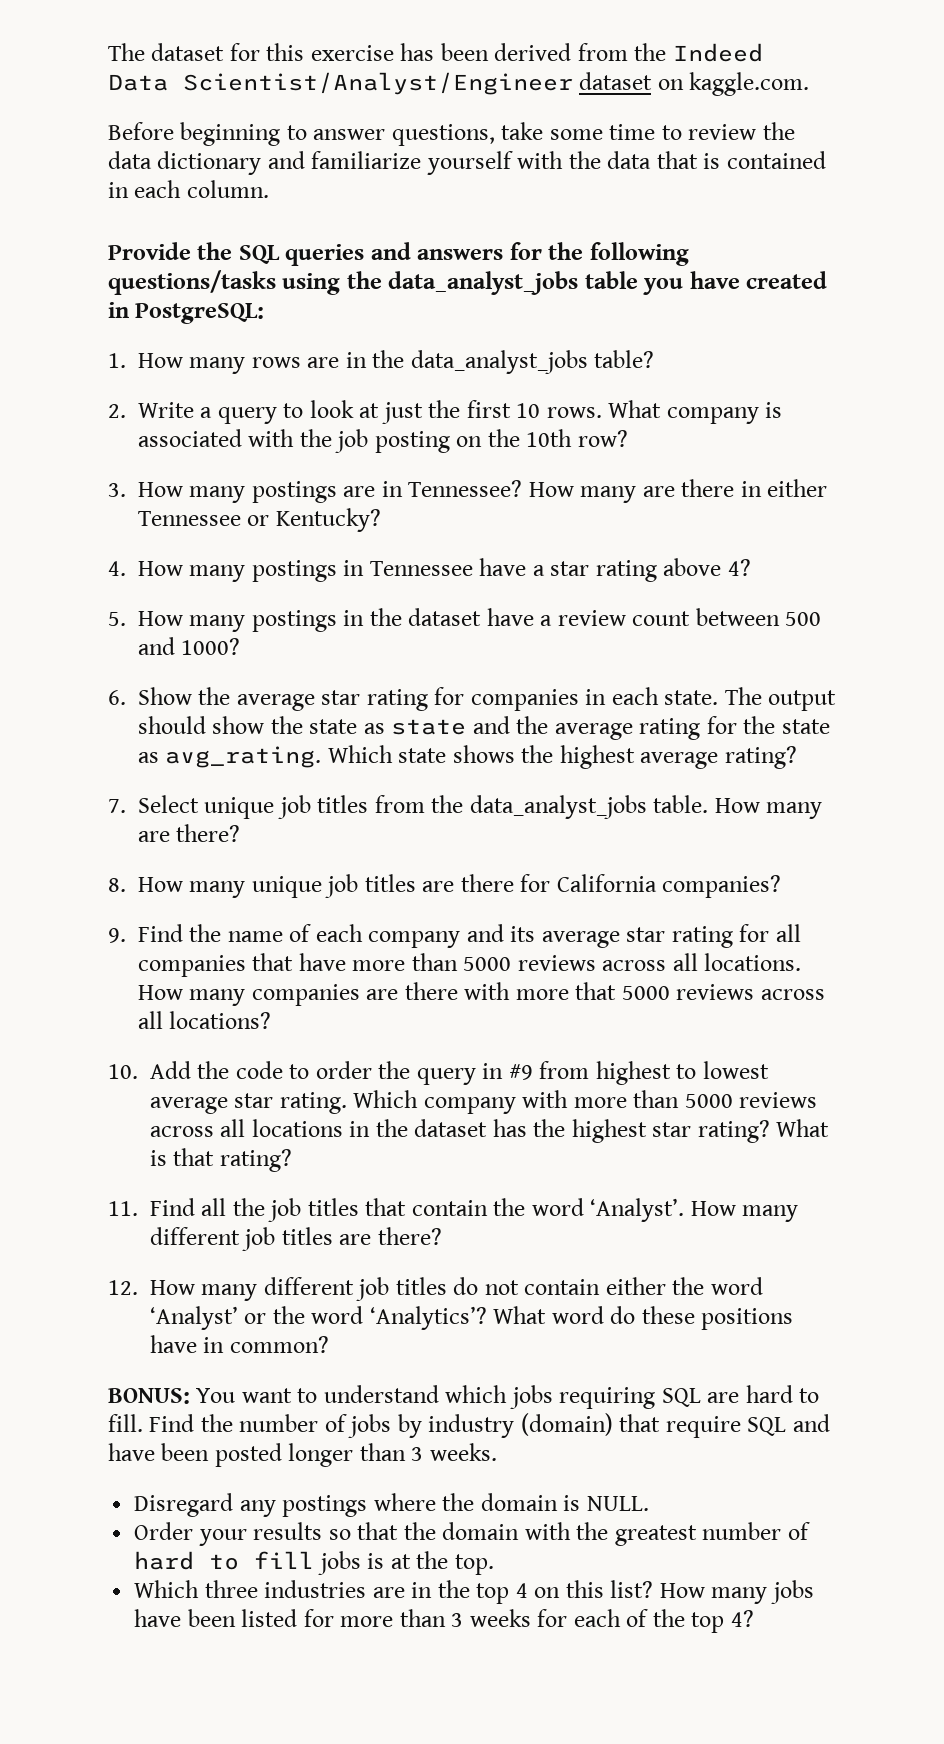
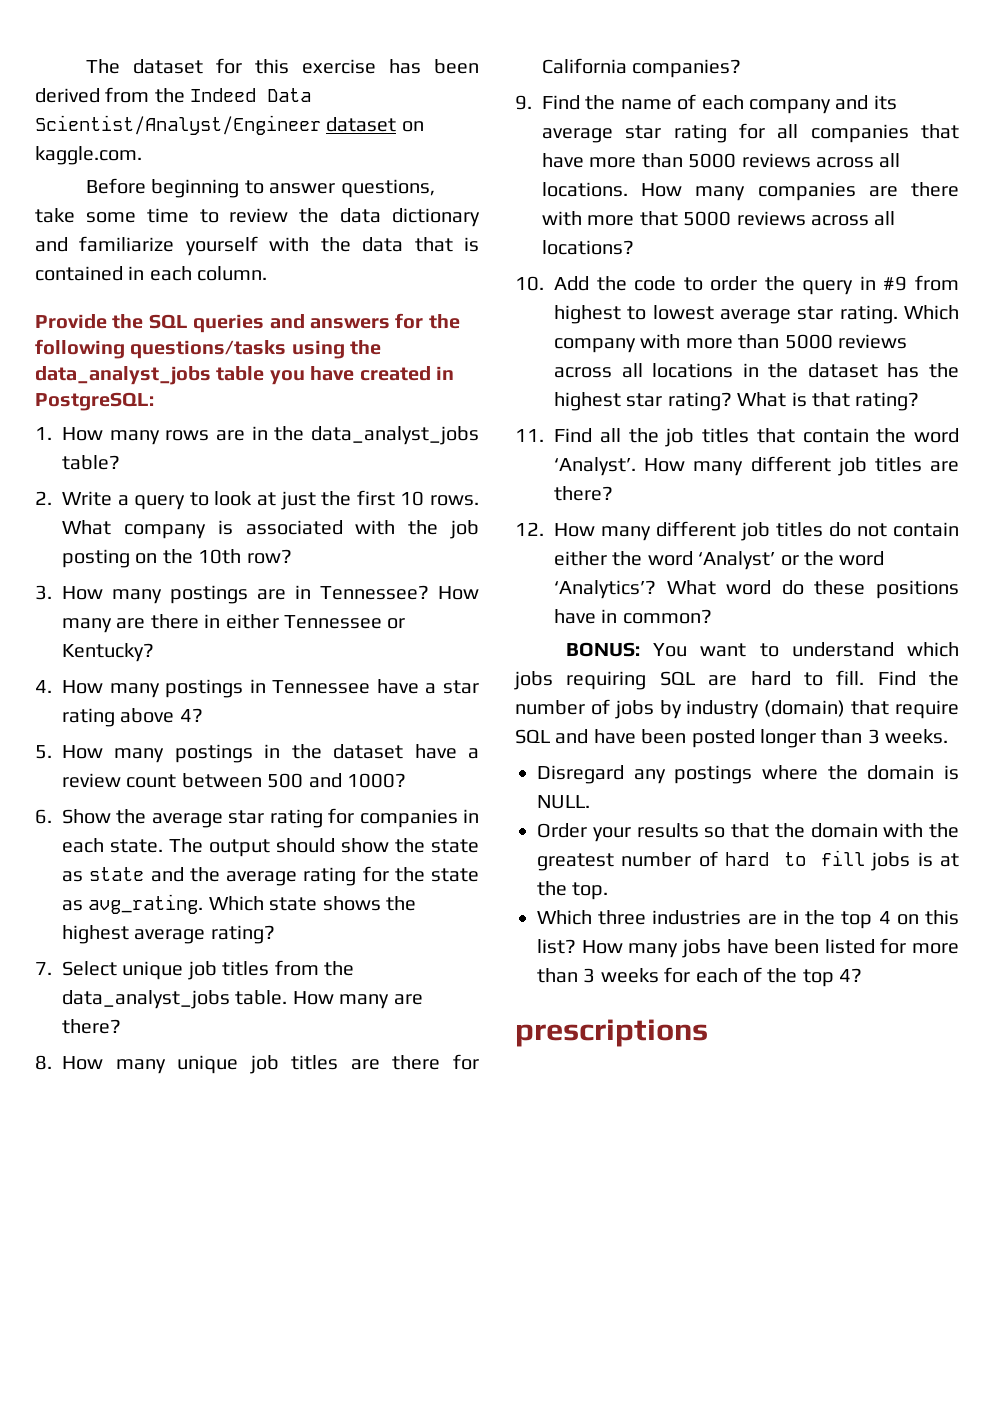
(754, 1618) none -> [515,1019,708,1047] // prescriptions

